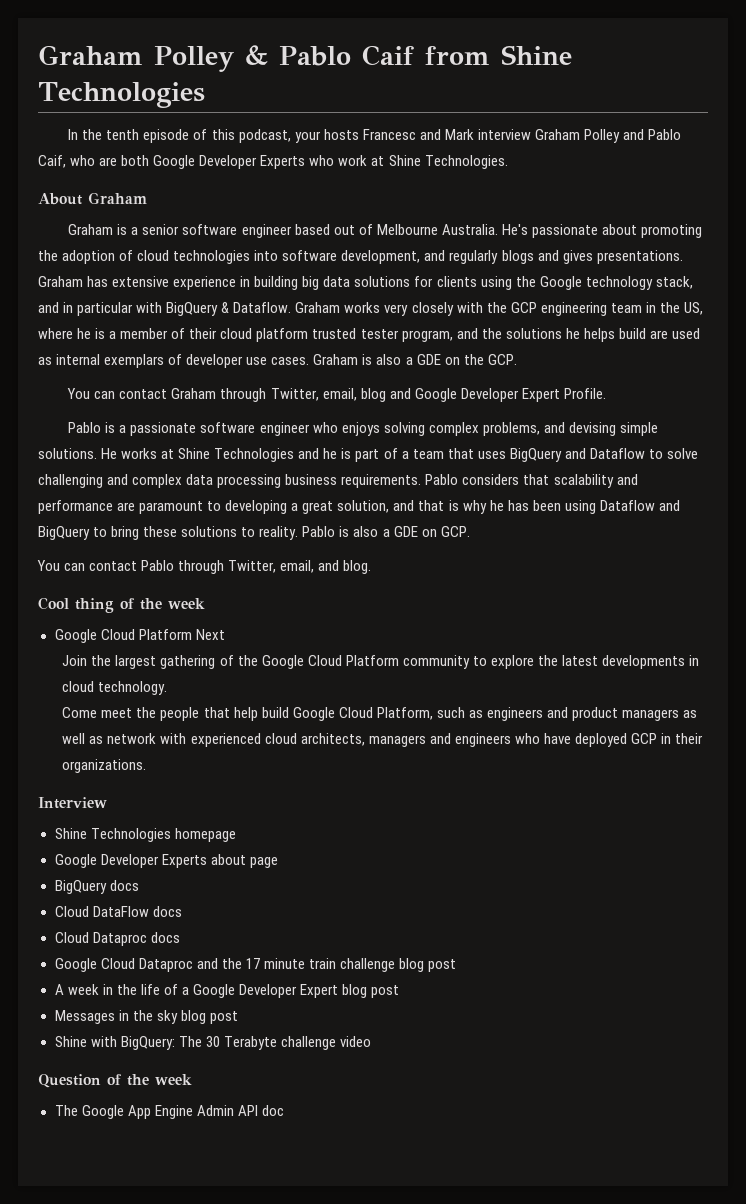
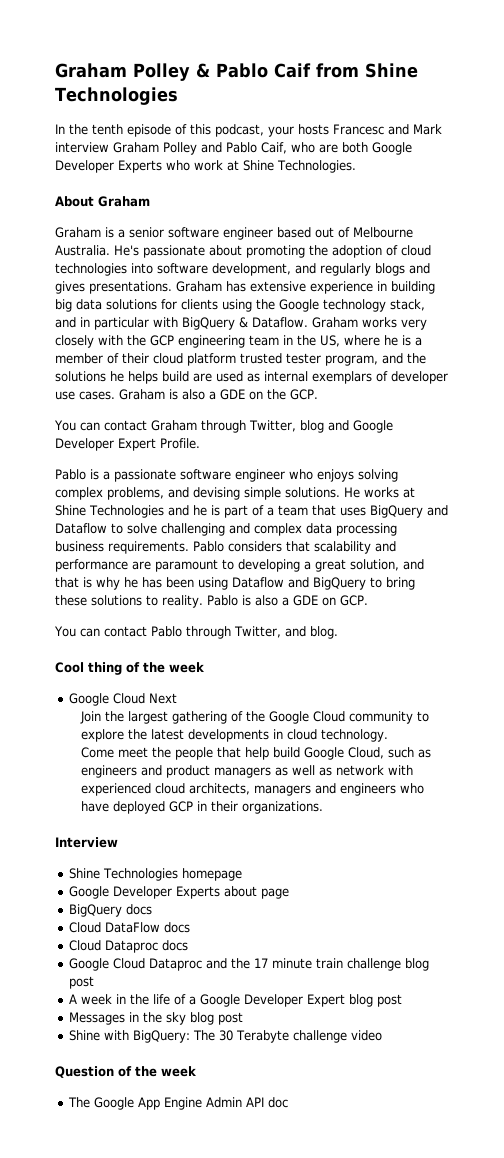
[322,388,357,401] email, -> (296, 426) none
[280,560,315,573] email, -> (281, 632) none
[138,629,192,640] Platform -> (146, 698) none
[345,655,399,666] Platform -> (345, 716) none
[338,707,433,720] Cloud Platform, -> [347,747,384,759] Cloud,

